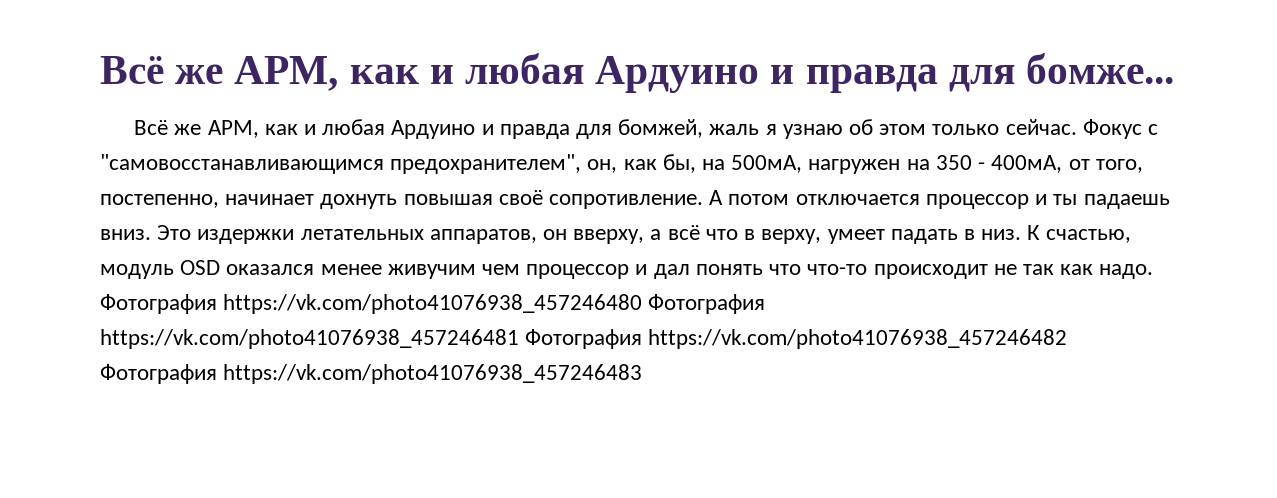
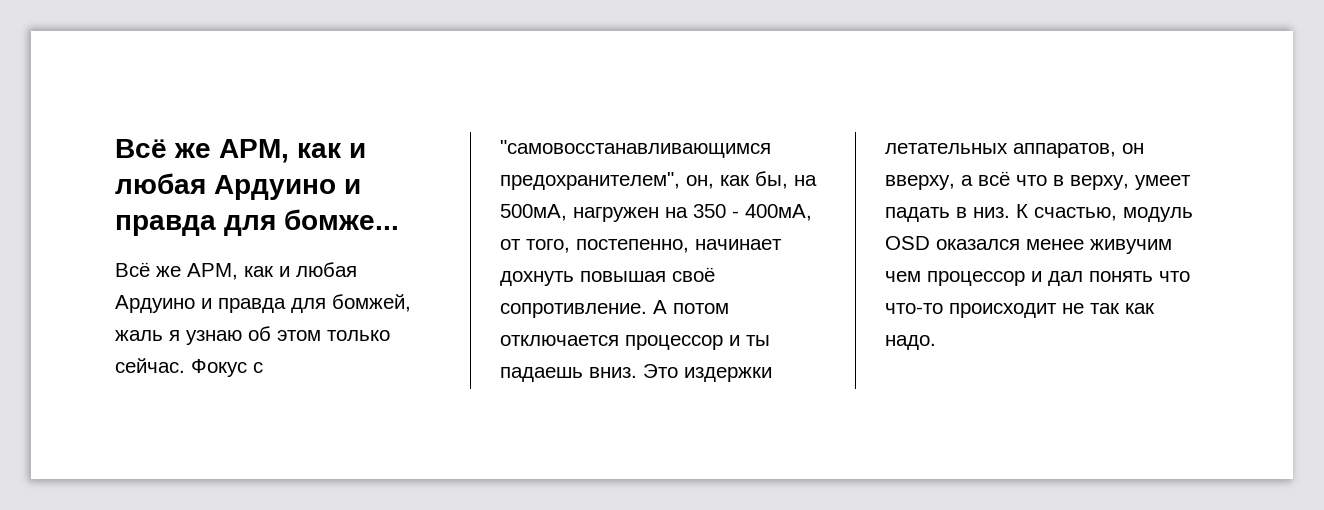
[100,294,766,314] [100,329,1068,349] [100,364,643,384] Фотография https://vk.com/photo41076938_457246480 Фотография https://vk.com/photo41076938_457246481 Фотография https://vk.com/photo41076938_457246482 Фотография https://vk.com/photo41076938_457246483 -> (936, 342) none

